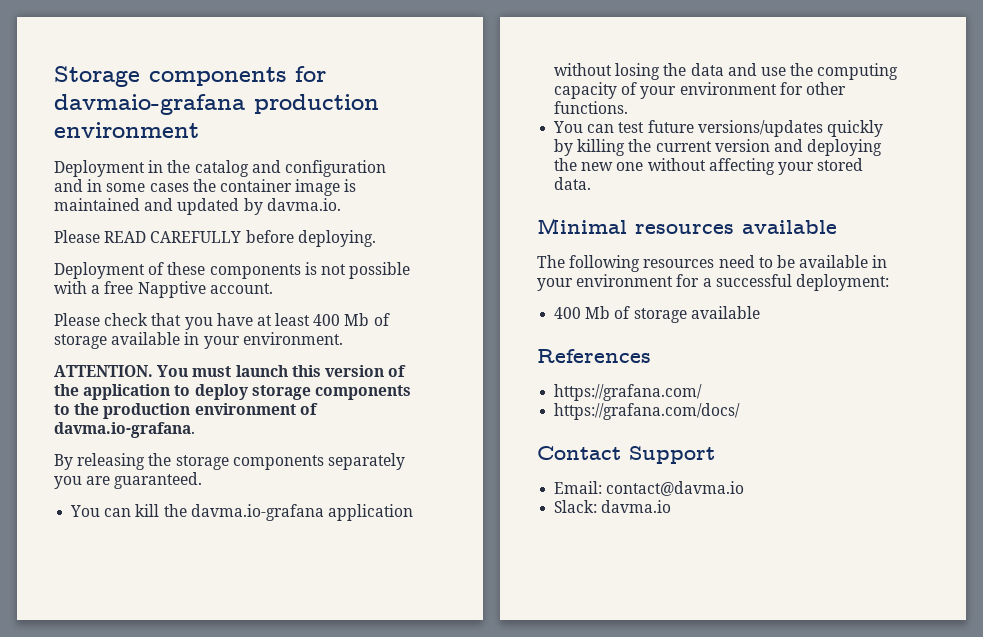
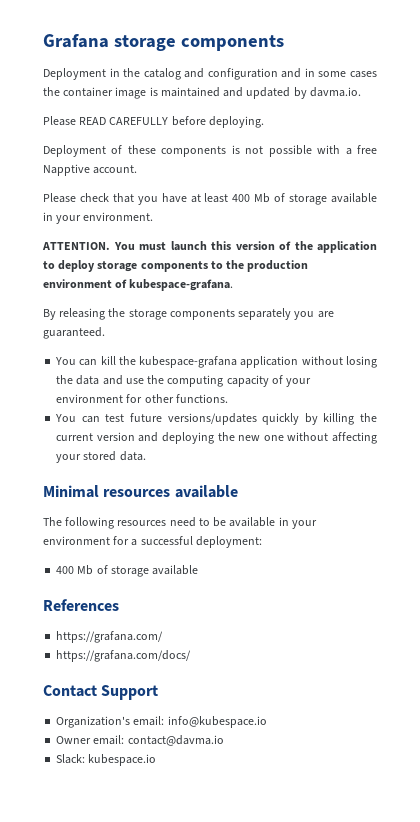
[54,66,326,87] [54,94,379,115] [54,122,199,138] Storage components for davmaio-grafana production environment -> [43,34,284,51] Grafana storage components
[54,422,195,438] davma.io-grafana. -> [129,279,234,291] kubespace-grafana.
[190,504,324,521] davma.io-grafana -> [139,356,238,368] kubespace-grafana
[554,481,603,494] Email: -> [56,716,267,728] [56,735,125,745] Organization's email: info@kubespace.io // Owner email:
[601,500,672,513] davma.io -> [88,754,157,766] kubespace.io

